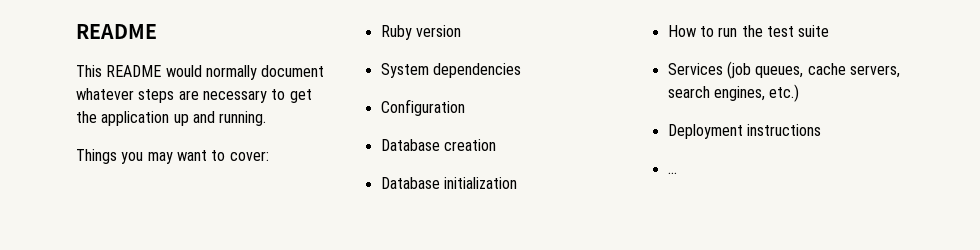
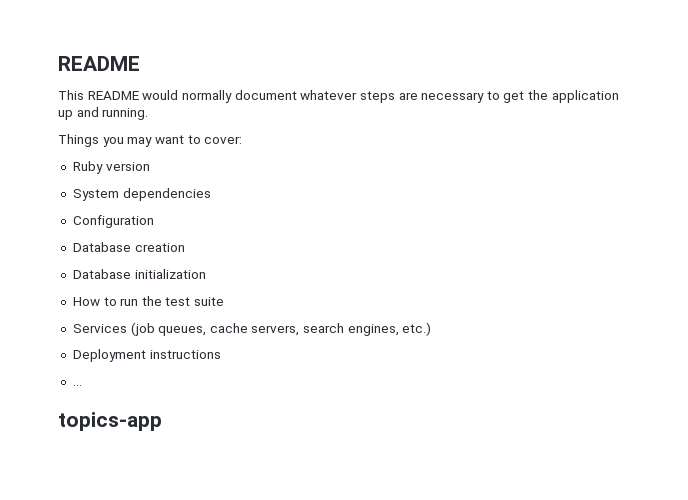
(677, 173) none -> [58,412,162,431] // topics-app

